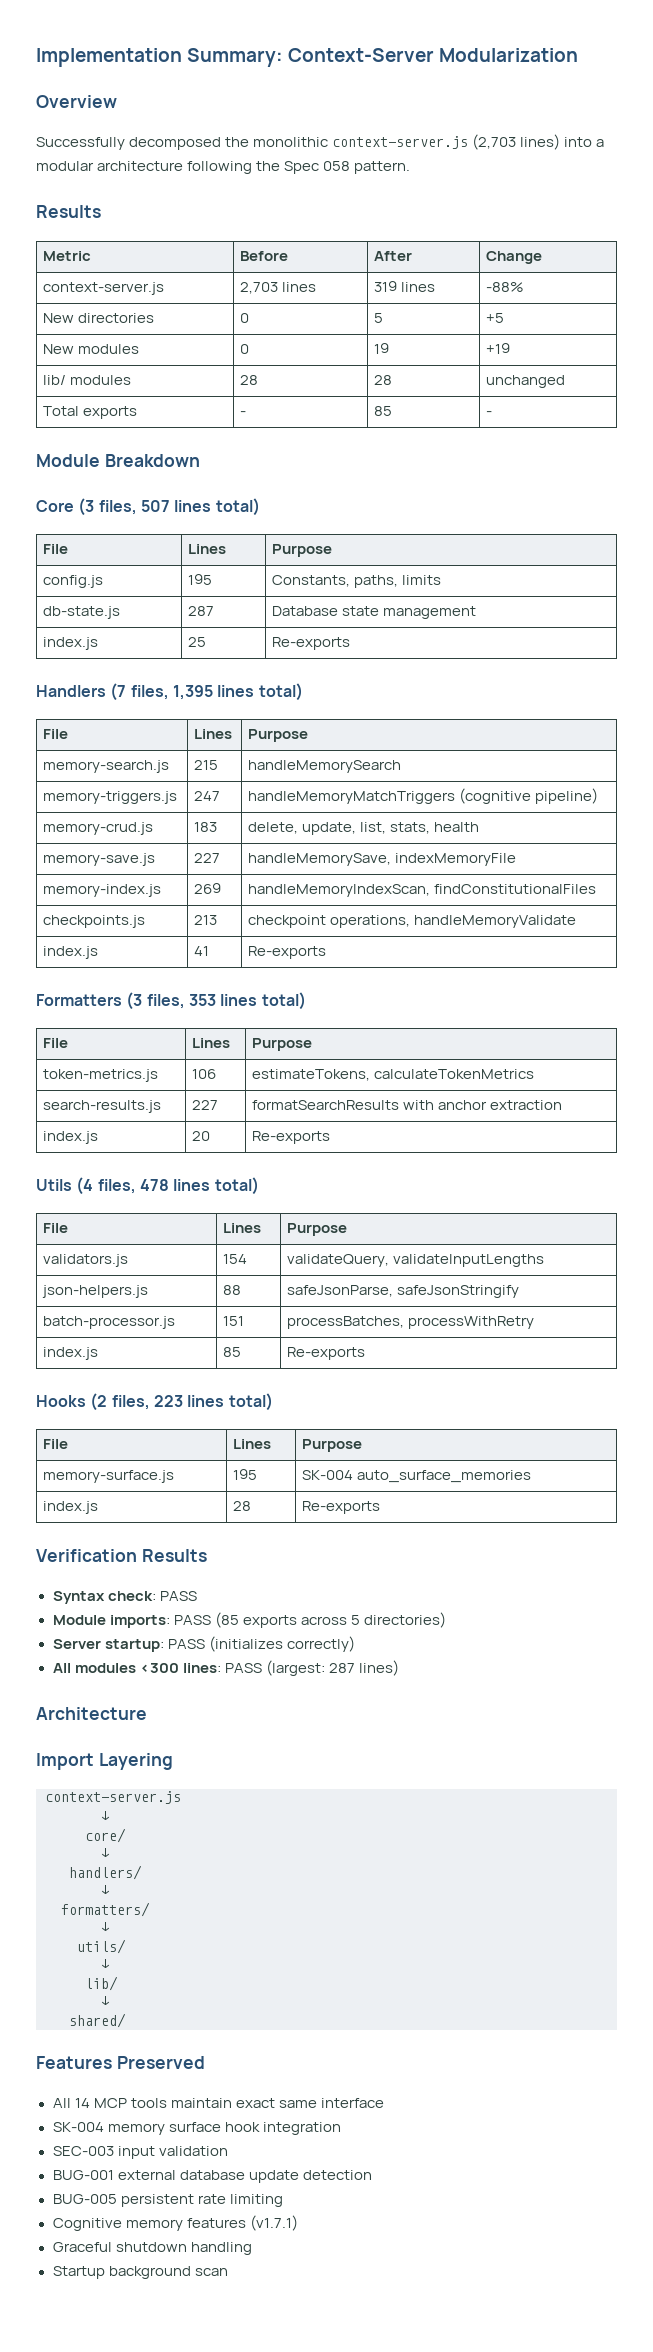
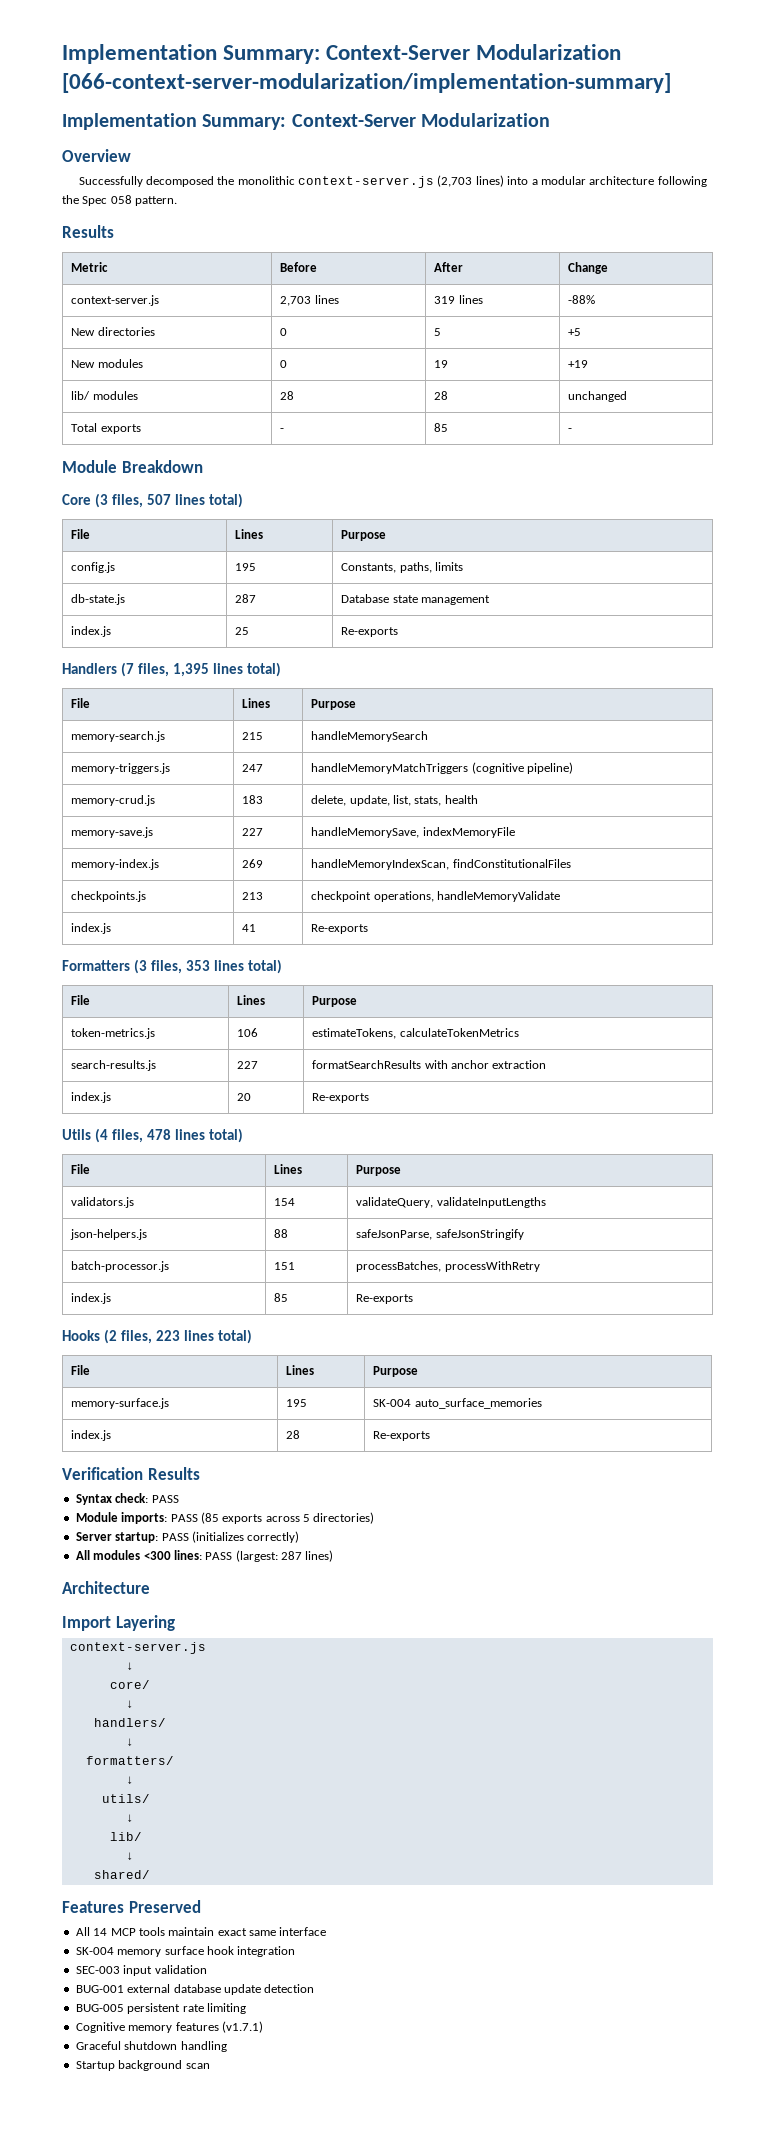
[36,48,579,67] Implementation Summary: Context-Server Modularization -> [62,44,622,64] [62,73,671,93] [62,113,550,130] Implementation Summary: Context-Server Modularization [066-context-server-modularization/implementation-summary] // Implementation Summary: Context-Server Modularization

